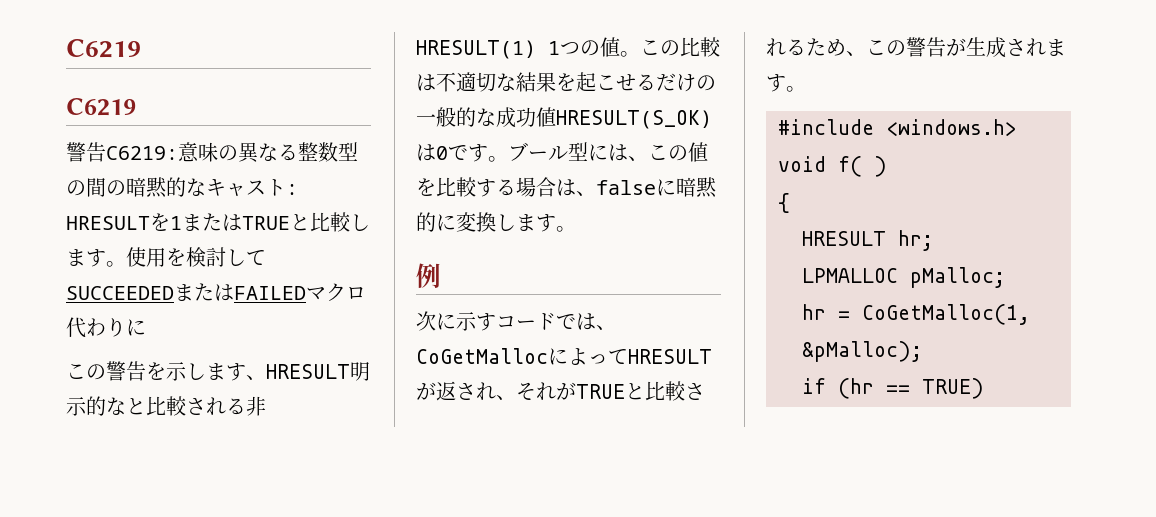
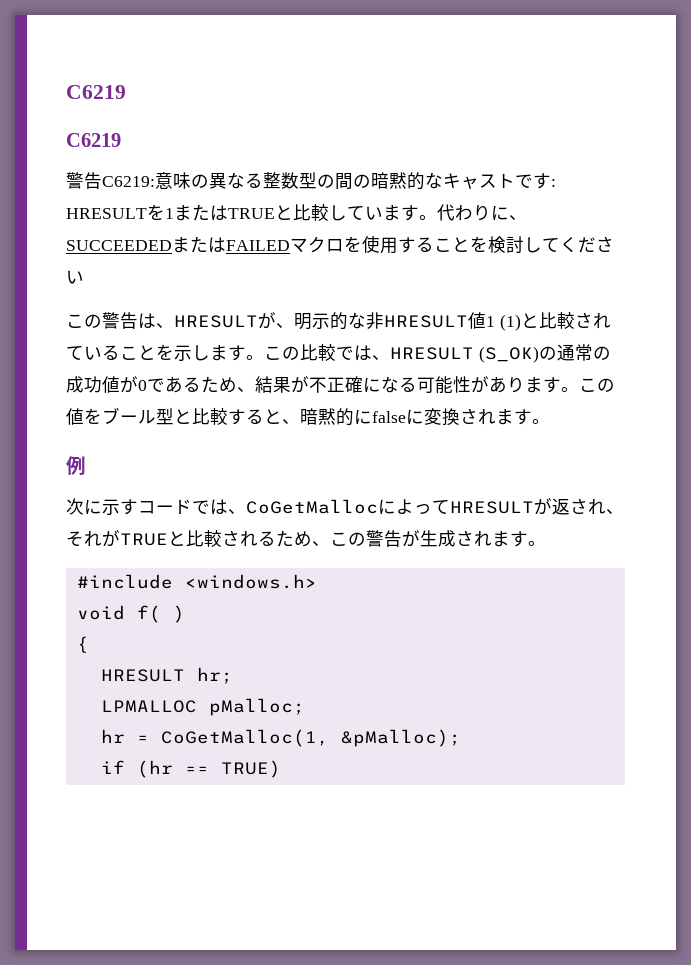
(286, 187) none -> [515,173,551,189] です
[66,247,266,267] ます。使用を検討して -> [347,204,527,221] ています。代わりに、
[66,317,146,338] [66,361,370,381] [66,396,266,416] [416,37,721,59] [416,72,716,92] [416,107,712,129] [416,142,708,162] [416,177,717,198] [416,212,516,232] 代わりに // この警告を示します、HRESULT明示的なと比較される非HRESULT(1) 1つの値。この比較は不適切な結果を起こせるだけの一般的な成功値HRESULT(S_OK)は0です。ブール型には、この値を比較する場合は、falseに暗黙的に変換し -> [344,235,614,254] [66,270,84,284] [66,312,611,331] [66,344,611,363] [66,376,615,394] [66,407,496,426] を使用することを検討してください // この警告は、HRESULTが、明示的な非HRESULT値1 (1)と比較されていることを示します。この比較では、HRESULT (S_OK)の通常の成功値が0であるため、結果が不正確になる可能性があります。この値をブール型と比較すると、暗黙的にfalseに変換され

